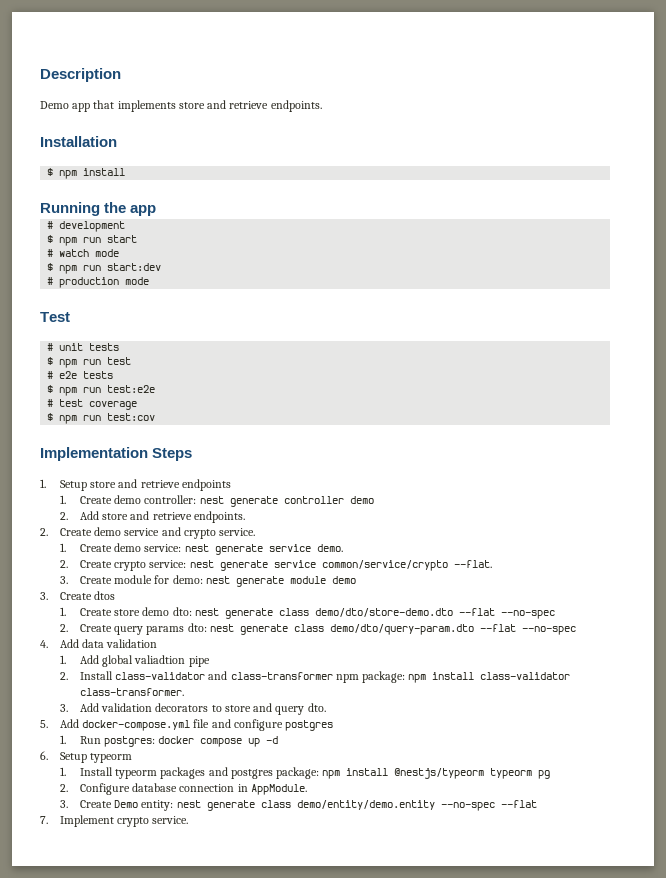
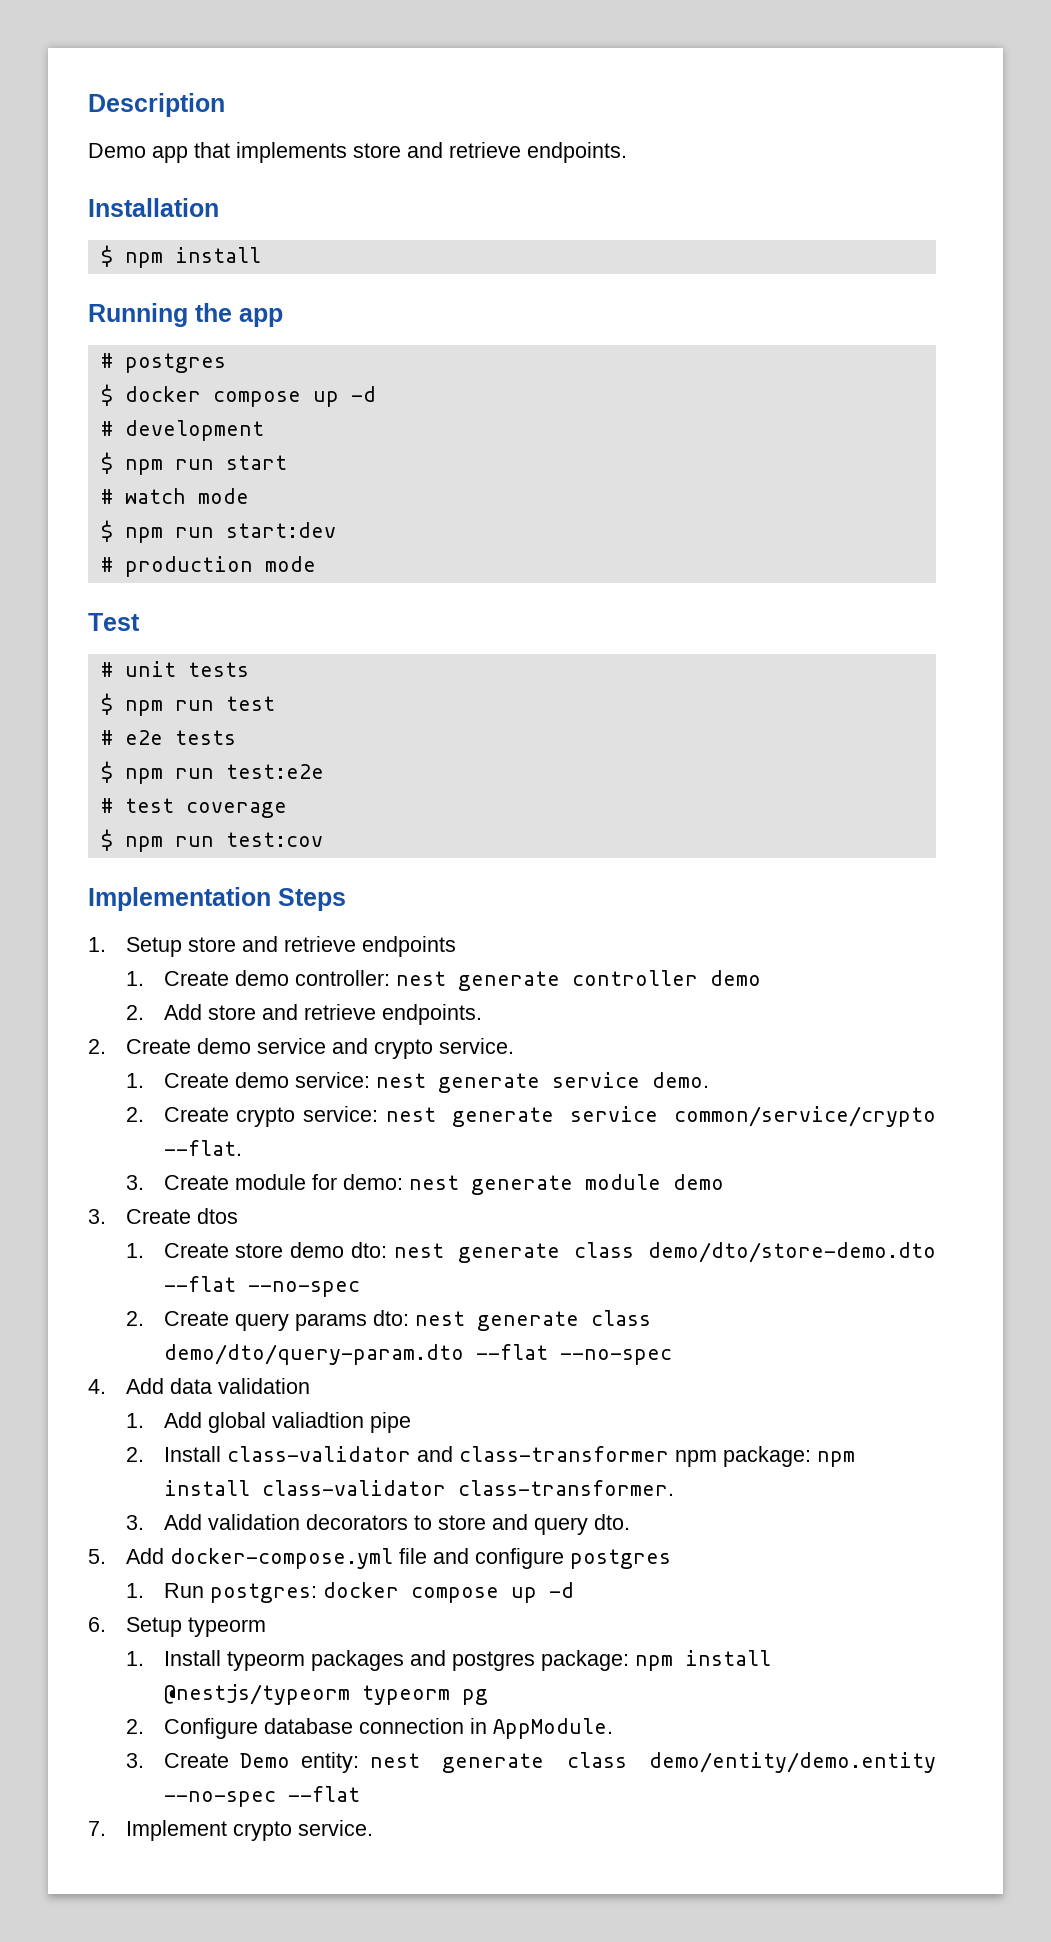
(157, 210) none -> [100,353,226,373] [100,384,376,407] // # postgres // $ docker compose up -d

